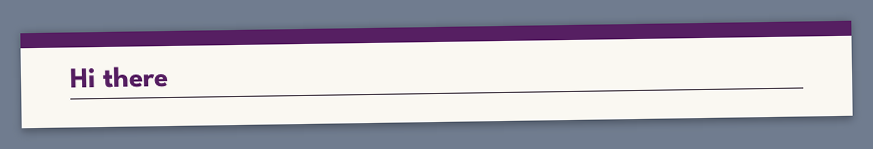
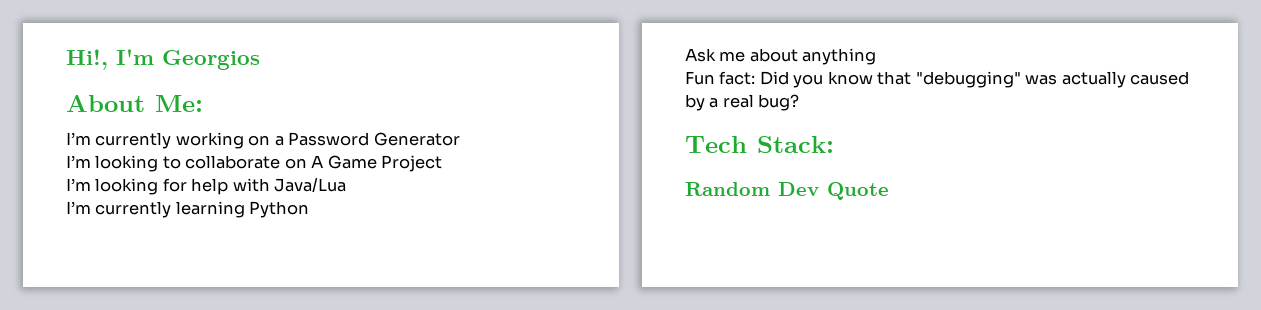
[69,66,169,89] Hi there -> [66,49,260,70] [66,95,203,112] [66,132,460,149] [66,155,443,172] [66,178,347,195] [66,201,310,218] [685,48,877,65] [685,71,1190,88] [685,94,800,111] [685,136,834,153] [685,182,889,200] Hi!, I'm Georgios // About Me: // I’m currently working on a Password Generator // I’m looking to collaborate on A Game Project // I’m looking for help with Java/Lua // I’m currently learning Python // Ask me about anything // Fun fact: Did you know that "debugging" was actually caused by a real bug? // Tech Stack: // Random Dev Quote

